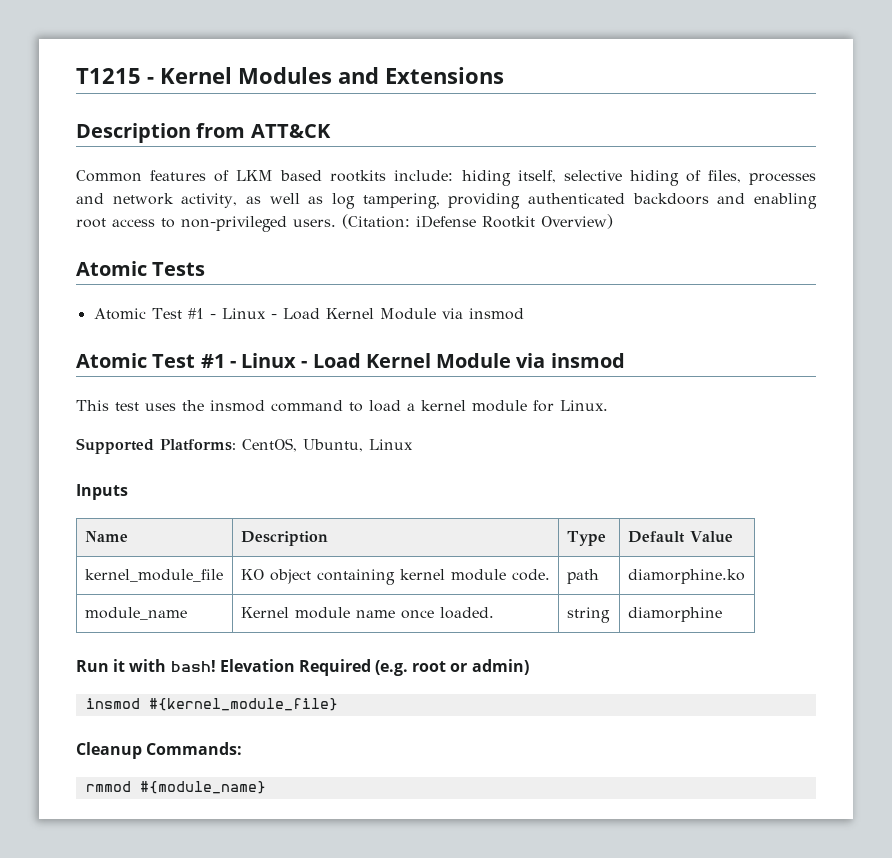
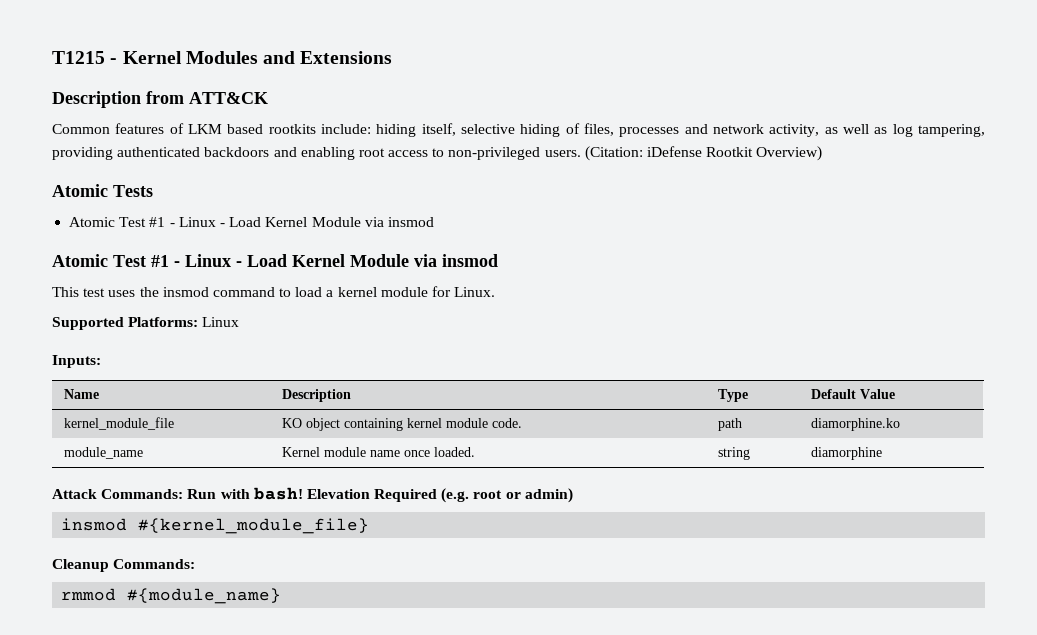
[242,438,363,452] CentOS, Ubuntu, -> (199, 322) none
[76,484,128,500] Inputs -> [52,355,101,368] Inputs:
[76,659,126,672] Run it -> [52,489,217,499] Attack Commands: Run

